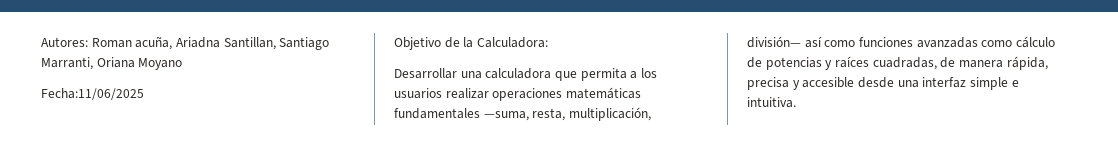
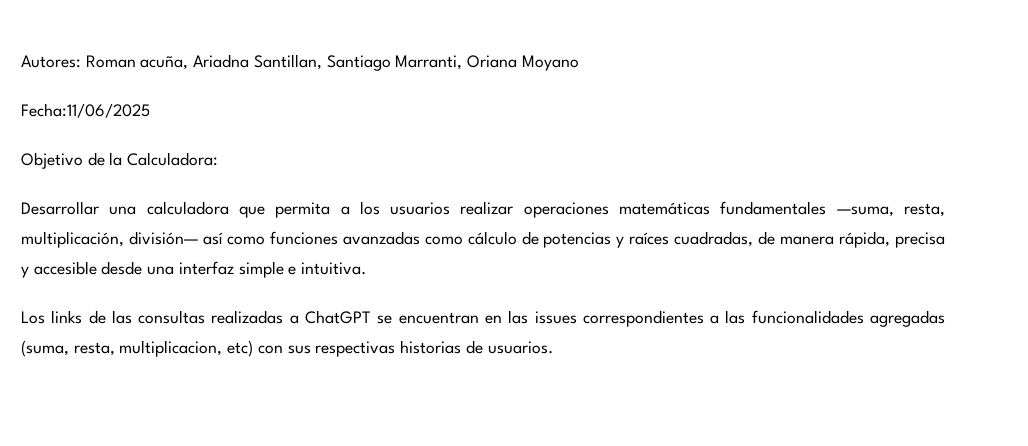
(796, 102) none -> [21,310,945,327] [21,340,553,357] // Los links de las consultas realizadas a ChatGPT se encuentran en las issues correspondientes a las funcionalidades agregadas (suma, resta, multiplicacion, etc) con sus respectivas historias de usuarios.

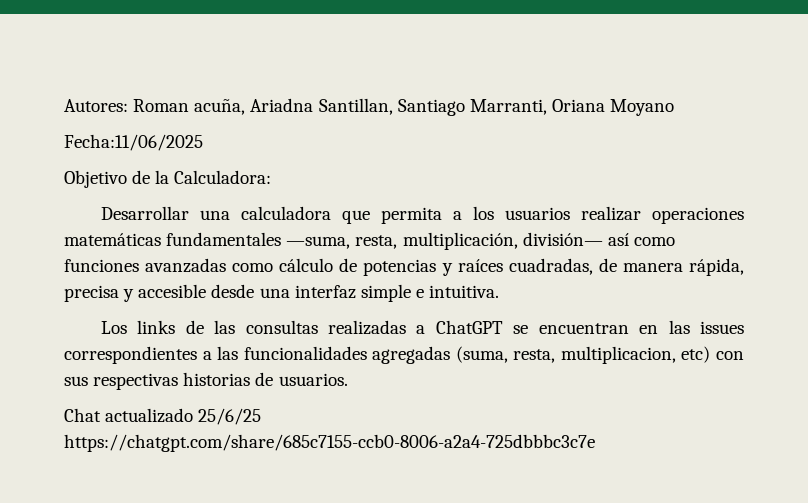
(553, 347) none -> [64,408,262,425] [64,434,595,452] // Chat actualizado 25/6/25 https://chatgpt.com/share/685c7155-ccb0-8006-a2a4-725dbbbc3c7e

